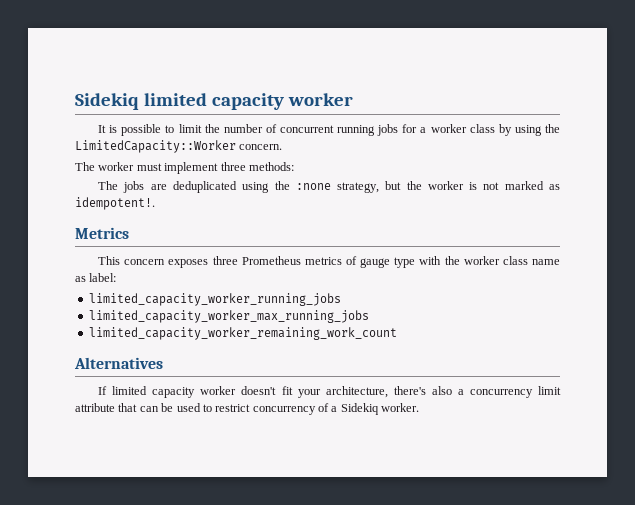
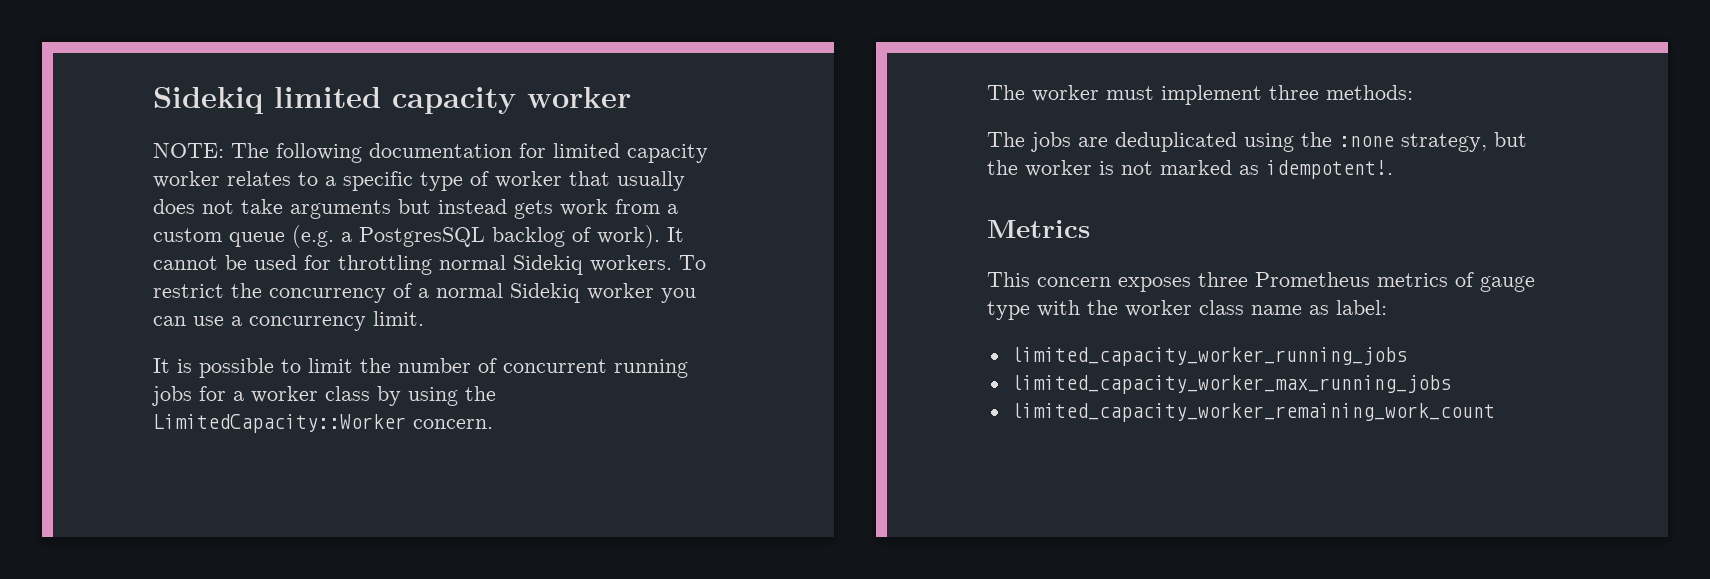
(353, 99) none -> [153,143,708,163] [153,171,685,191] [153,199,678,219] [153,225,684,248] [153,255,706,275] [153,283,696,303] [153,311,424,331] // NOTE: The following documentation for limited capacity worker relates to a specific type of worker that usually does not take arguments but instead gets work from a custom queue (e.g. a PostgresSQL backlog of work). It cannot be used for throttling normal Sidekiq workers. To restrict the concurrency of a normal Sidekiq worker you can use a concurrency limit.
[74,357,163,369] [98,386,562,398] [75,403,420,415] // Alternatives // If limited capacity worker doesn't fit your architecture, there's also a concurrency limit attribute that can be used to restrict concurrency of a Sidekiq worker. -> (1495, 412) none

